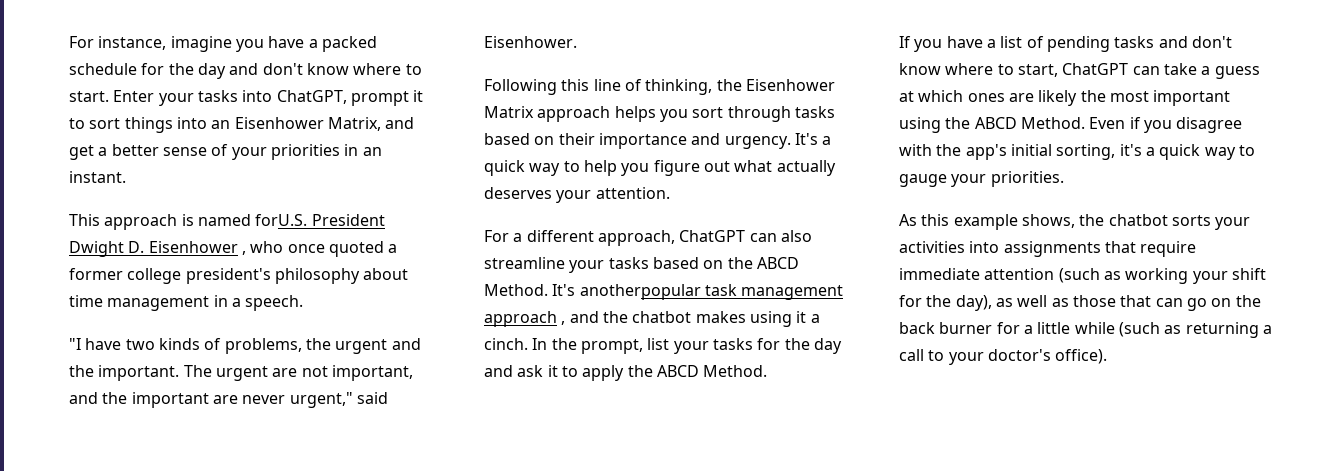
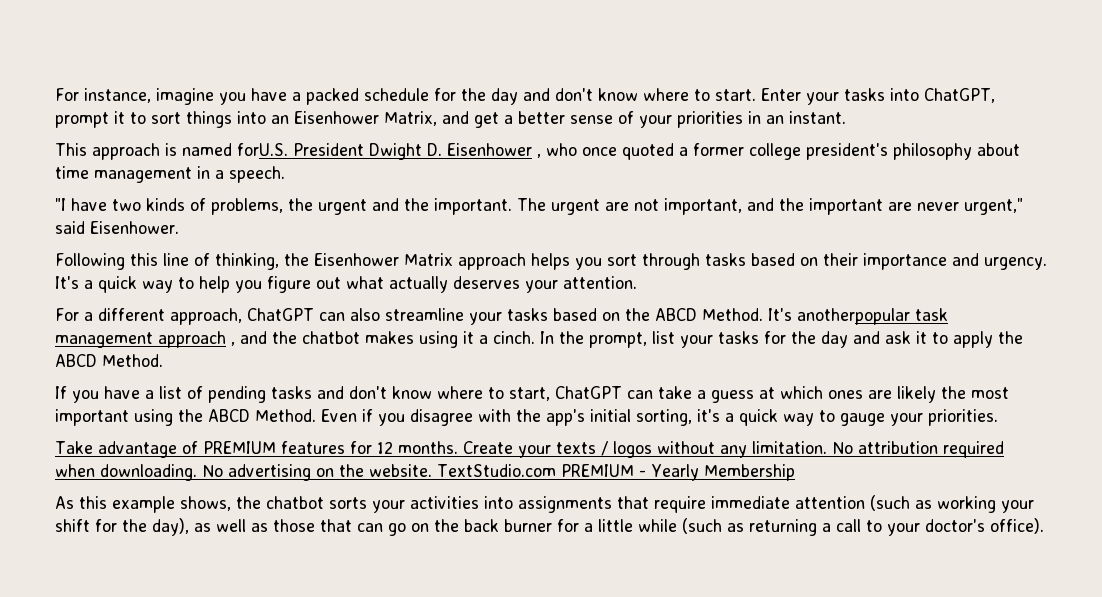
(1064, 179) none -> [55,441,1004,458] [55,464,795,481] // Take advantage of PREMIUM features for 12 months. Create your texts / logos without any limitation. No attribution required when downloading. No advertising on the website. TextStudio.com PREMIUM - Yearly Membership

